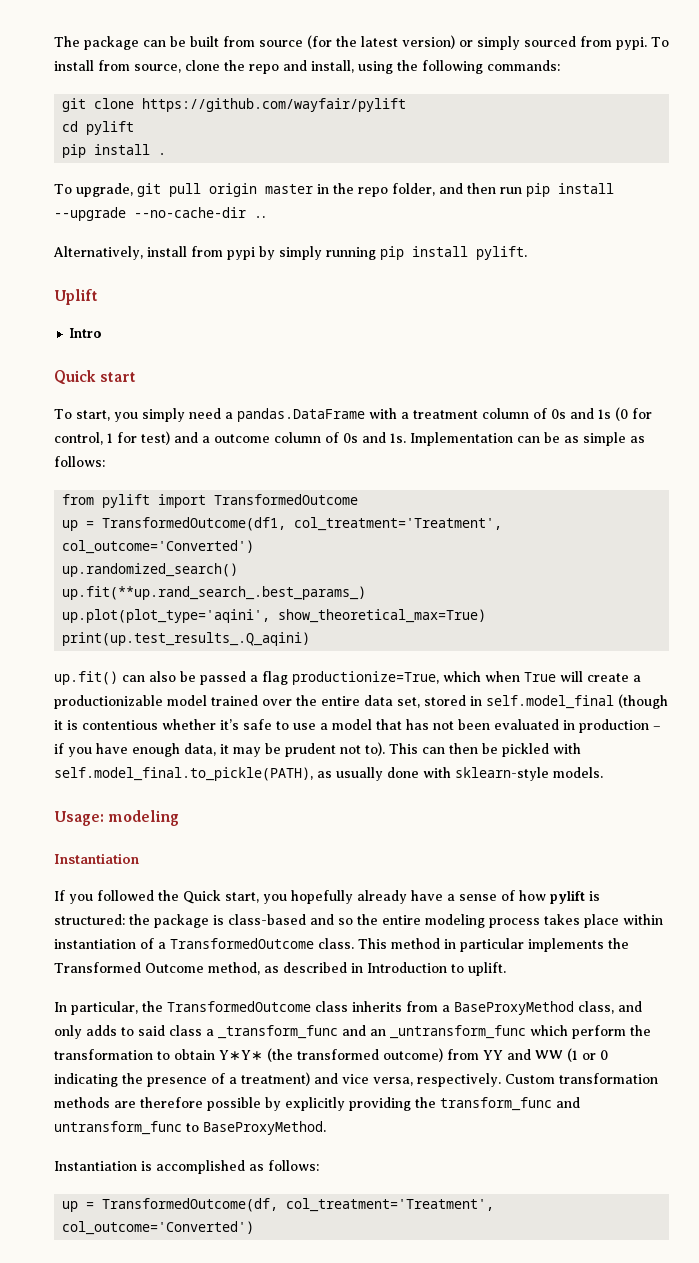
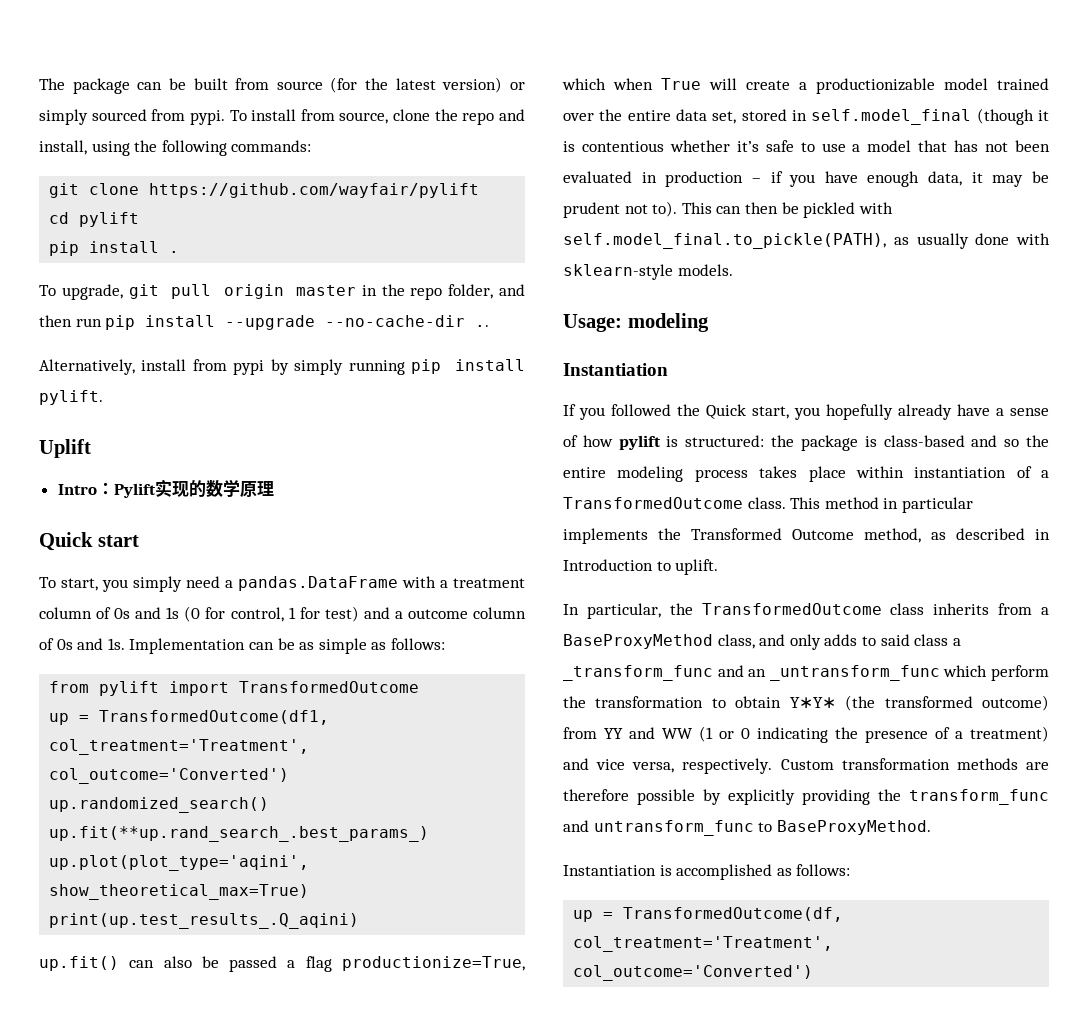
(103, 333) none -> [96,479,274,498] ：Pylift实现的数学原理

